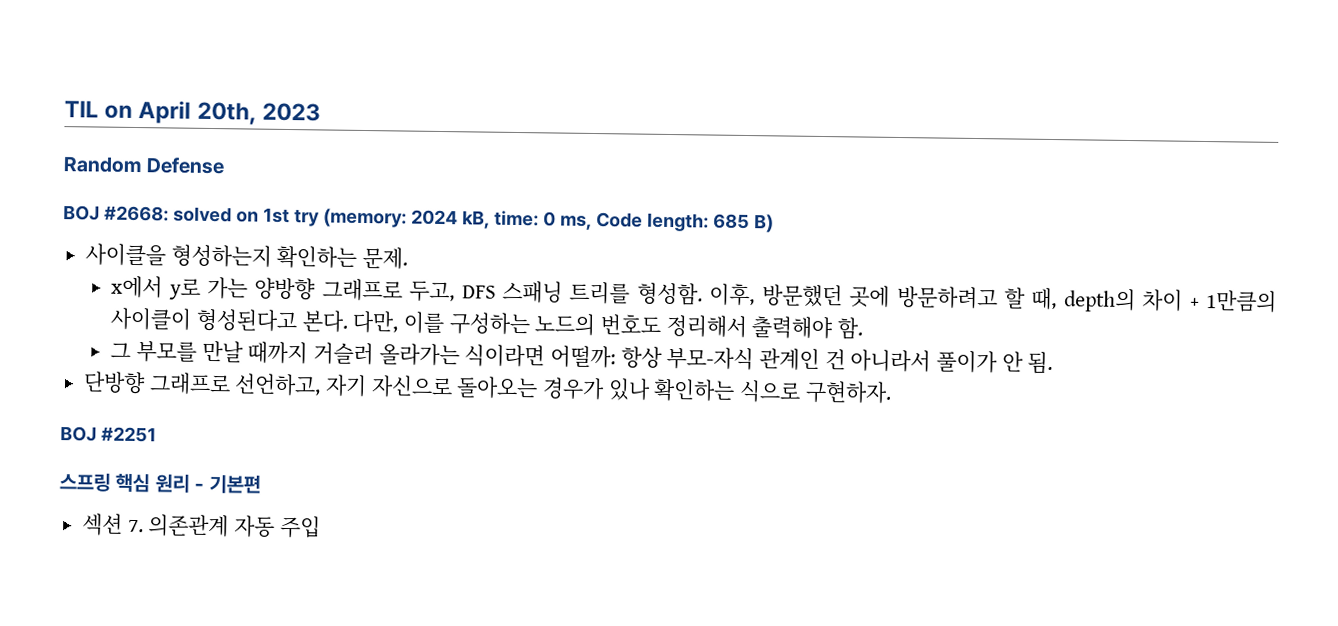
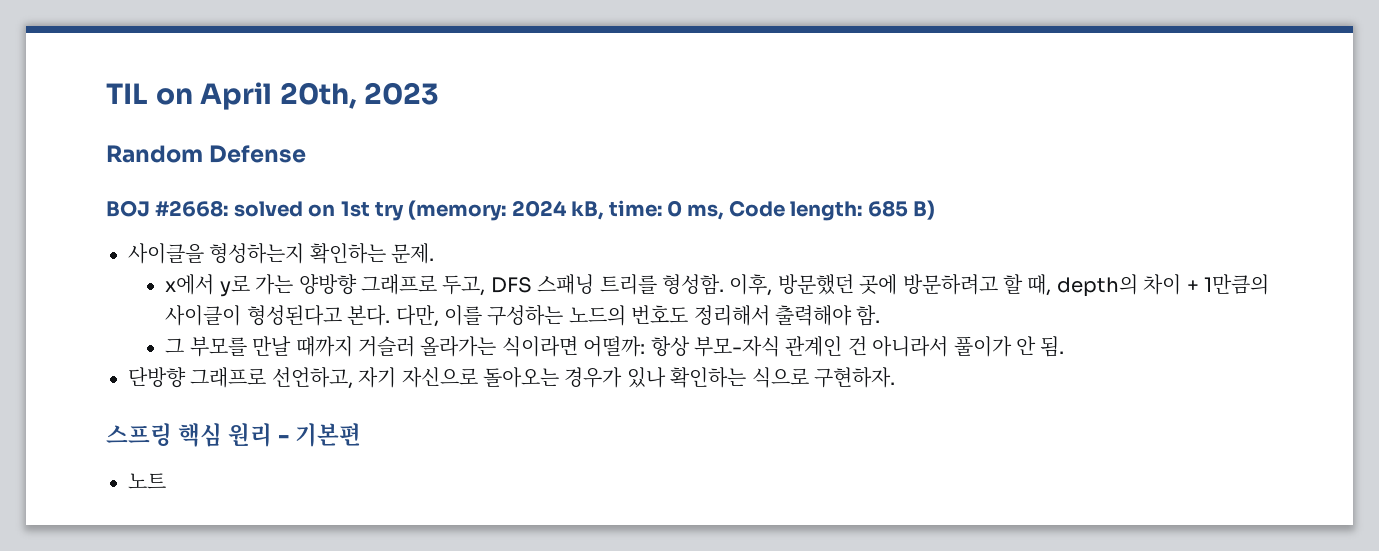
[60,426,157,443] // BOJ #2251 -> (895, 377) none
[82,513,321,539] 섹션 7. 의존관계 자동 주입 -> [128,473,166,489] 노트

